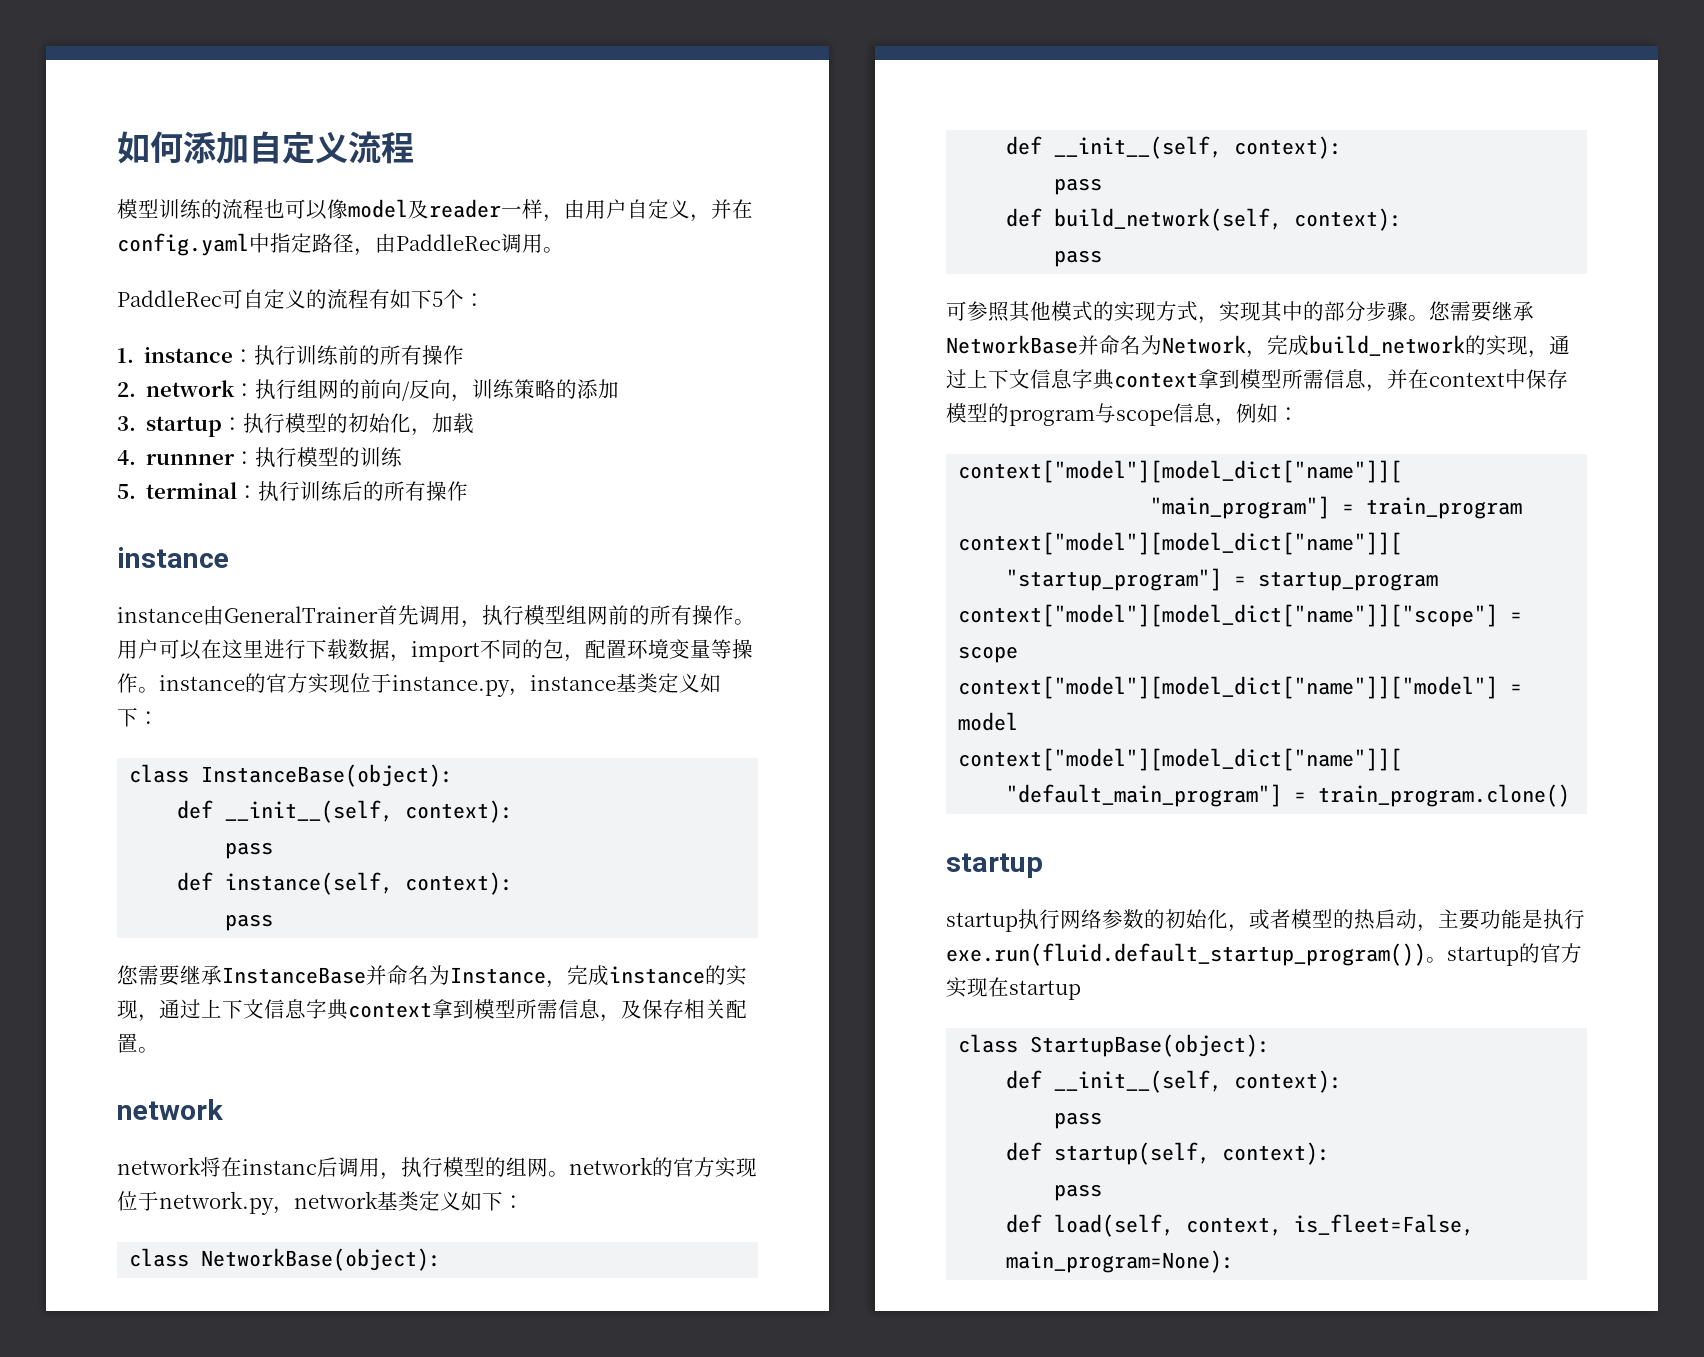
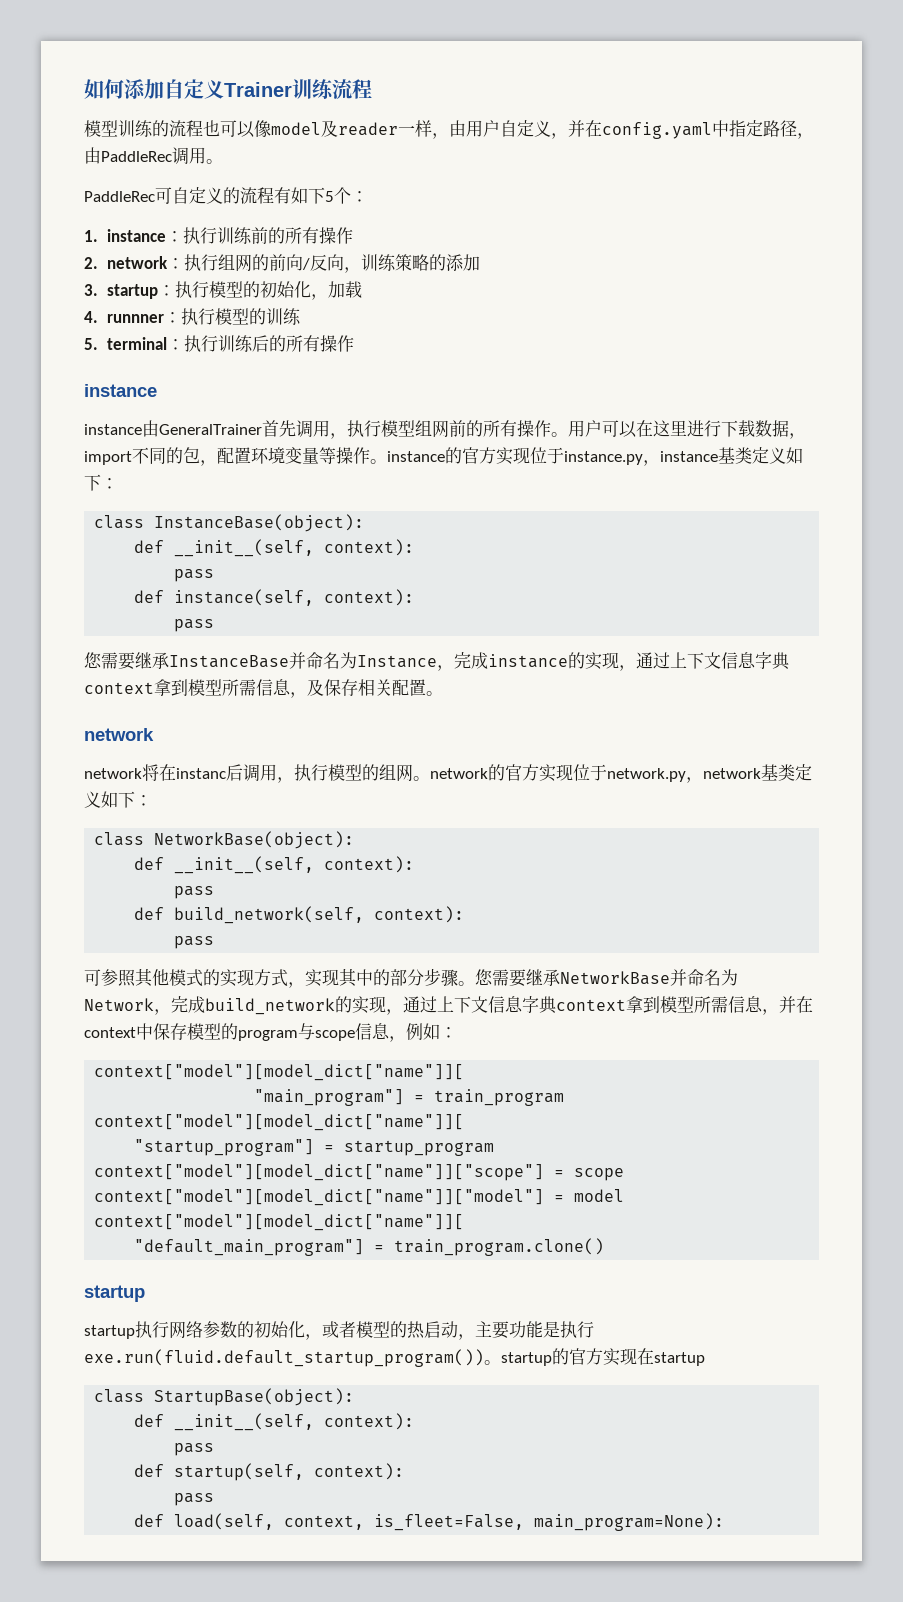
(348, 148) none -> [224,79,334,99] Trainer训练

